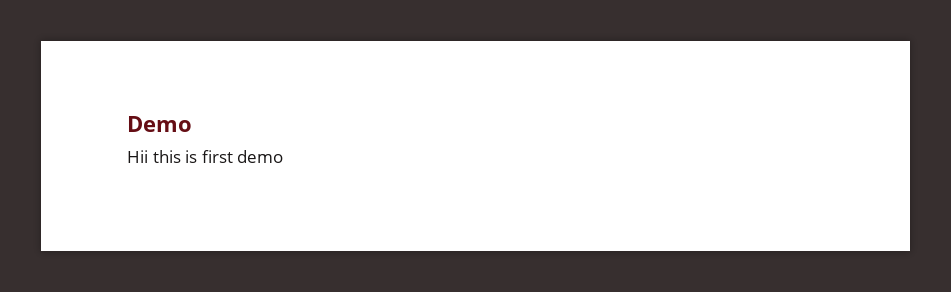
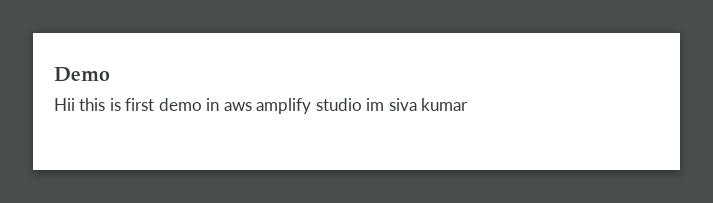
(284, 156) none -> [206,98,469,114] in aws amplify studio im siva kumar

